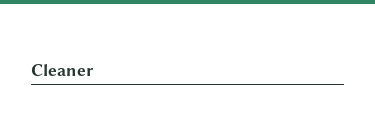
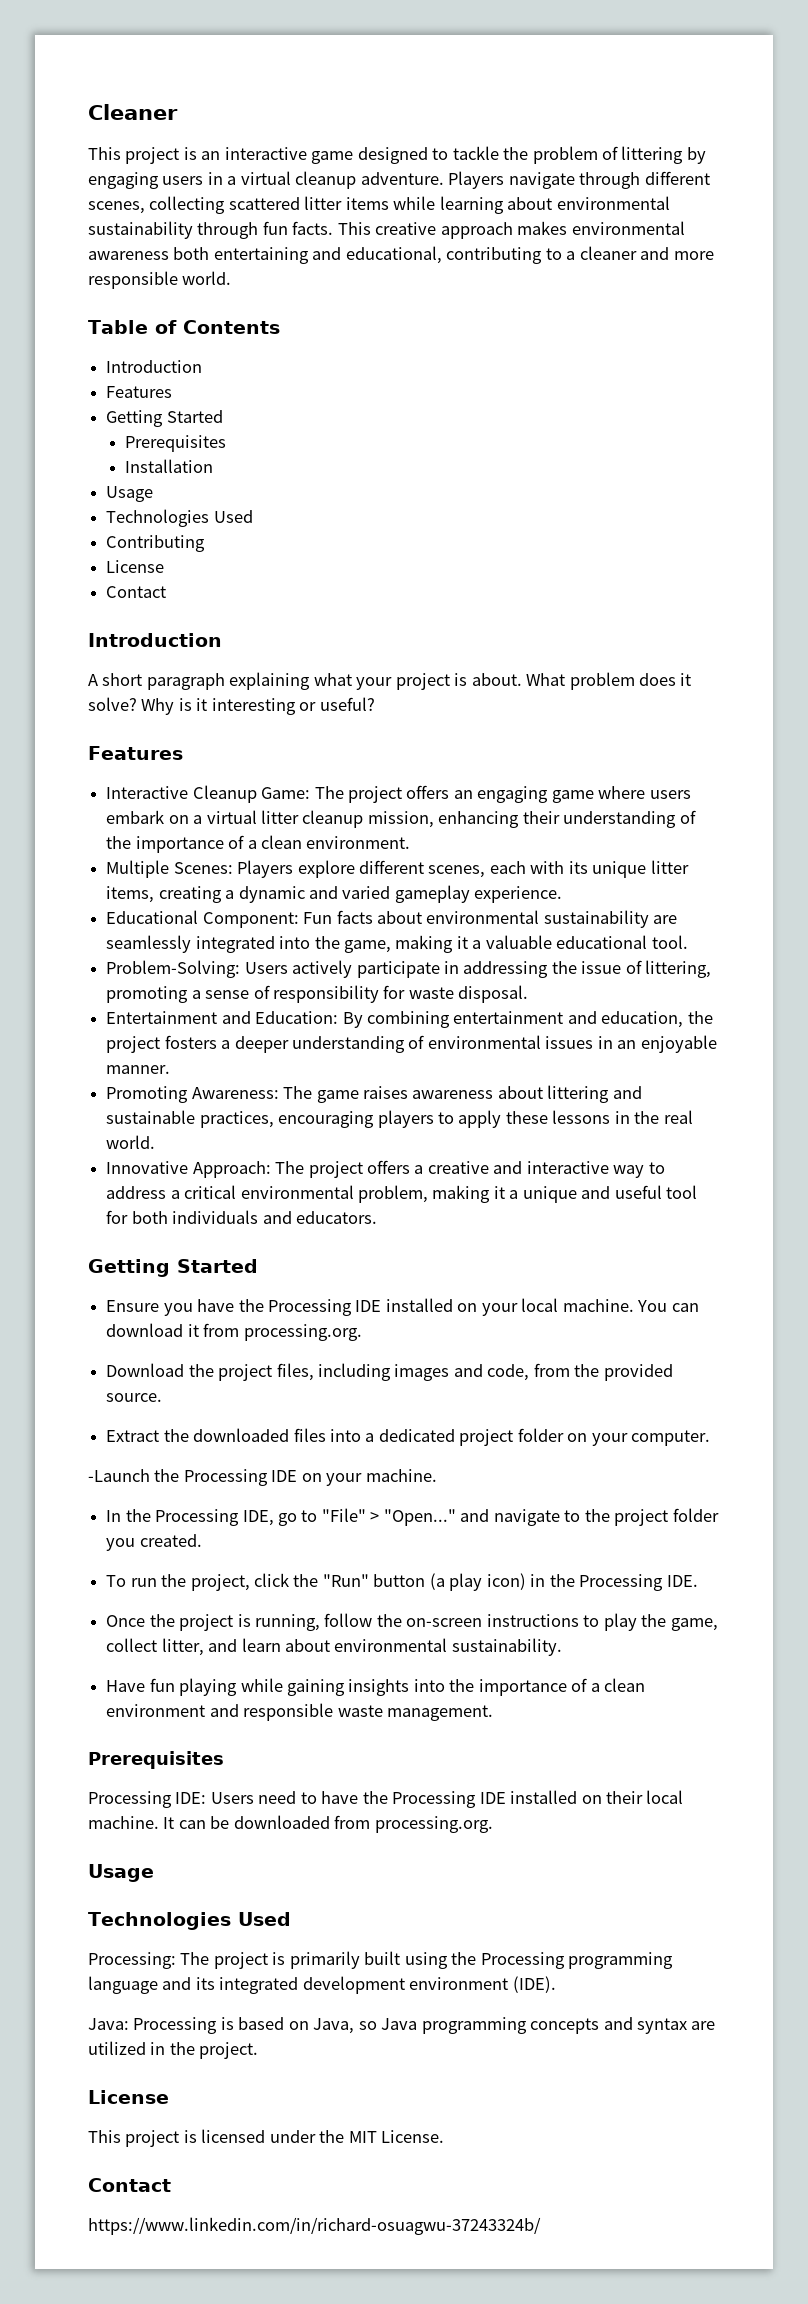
(94, 70) none -> [88,146,706,164] [88,171,710,189] [88,196,670,214] [88,221,685,239] [88,246,714,264] [88,271,232,289] [88,320,280,334] [106,360,203,373] [106,386,173,398] [106,410,223,427] [124,435,226,452] [124,459,213,473] [106,486,154,502] [106,509,253,527] [106,535,206,552] [106,560,165,573] [106,586,167,598] [88,633,222,647] [88,672,692,690] [88,697,375,715] [88,746,183,760] [106,785,691,803] [106,810,696,828] [106,835,411,853] [106,860,689,878] [106,885,563,903] [106,910,678,928] [106,935,688,953] [106,960,712,978] [106,985,529,1003] [106,1011,713,1028] [106,1035,717,1053] [106,1065,171,1074] [106,1085,642,1103] [106,1110,693,1128] [106,1135,156,1149] [106,1160,665,1178] [106,1185,698,1203] [106,1210,377,1224] [88,1259,258,1277] [106,1298,699,1316] [106,1323,362,1341] [106,1363,673,1381] [106,1393,163,1402] [106,1428,711,1446] [88,1469,437,1486] [106,1508,719,1526] [106,1534,202,1551] [106,1573,698,1591] [106,1613,718,1631] [106,1638,562,1656] [106,1678,646,1696] [106,1703,493,1721] [88,1751,224,1769] [88,1790,684,1808] [88,1815,493,1833] [88,1864,154,1882] [88,1912,291,1930] [88,1951,674,1969] [88,1976,556,1994] [88,2017,716,2034] [88,2041,259,2059] [88,2090,169,2104] [88,2129,445,2147] [88,2178,171,2192] [88,2217,541,2235] // This project is an interactive game designed to tackle the problem of littering by engaging users in a virtual cleanup adventure. Players navigate through different scenes, collecting scattered litter items while learning about environmental sustainability through fun facts. This creative approach makes environmental awareness both entertaining and educational, contributing to a cleaner and more responsible world. // Table of Contents // Introduction // Features // Getting Started // Prerequisites // Installation // Usage // Technologies Used // Contributing // License // Contact // Introduction // A short paragraph explaining what your project is about. What problem does it solve? Why is it interesting or useful? // Features // Interactive Cleanup Game: The project offers an engaging game where users embark on a virtual litter cleanup mission, enhancing their understanding of the importance of a clean environment. // Multiple Scenes: Players explore different scenes, each with its unique litter items, creating a dynamic and varied gameplay experience. // Educational Component: Fun facts about environmental sustainability are seamlessly integrated into the game, making it a valuable educational tool. // Problem-Solving: Users actively participate in addressing the issue of littering, promoting a sense of responsibility for waste disposal. // Entertainment and Education: By combining entertainment and education, the project fosters a deeper understanding of environmental issues in an enjoyable manner. // Promoting Awareness: The game raises awareness about littering and sustainable practices, encouraging players to apply these lessons in the real world. // Innovative Approach: The project offers a creative and interactive way to address a critical environmental problem, making it a unique and useful tool for both individuals and educators. // Getting Started // Ensure you have the Processing IDE installed on your local machine. You can download it from processing.org. // Download the project files, including images and code, from the provided source. // Extract the downloaded files into a dedicated project folder on your computer. // -Launch the Processing IDE on your machine. // In the Processing IDE, go to "File" > "Open..." and navigate to the project folder you created. // To run the project, click the "Run" button (a play icon) in the Processing IDE. // Once the project is running, follow the on-screen instructions to play the game, collect litter, and learn about environmental sustainability. // Have fun playing while gaining insights into the importance of a clean environment and responsible waste management. // Prerequisites // Processing IDE: Users need to have the Processing IDE installed on their local machine. It can be downloaded from processing.org. // Usage // Technologies Used // Processing: The project is primarily built using the Processing programming language and its integrated development environment (IDE). // Java: Processing is based on Java, so Java programming concepts and syntax are utilized in the project. // License // This project is licensed under the MIT License. // Contact // https://www.linkedin.com/in/richard-osuagwu-37243324b/

